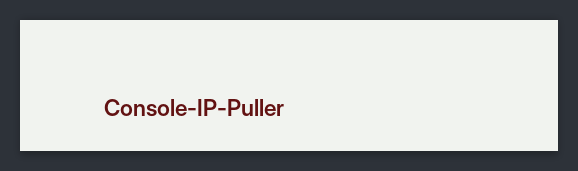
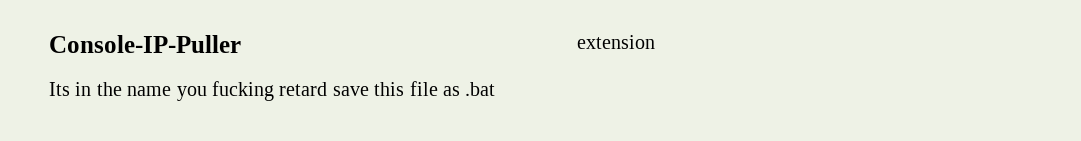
(284, 108) none -> [49,81,496,101] [577,35,655,49] // Its in the name you fucking retard save this file as .bat extension

